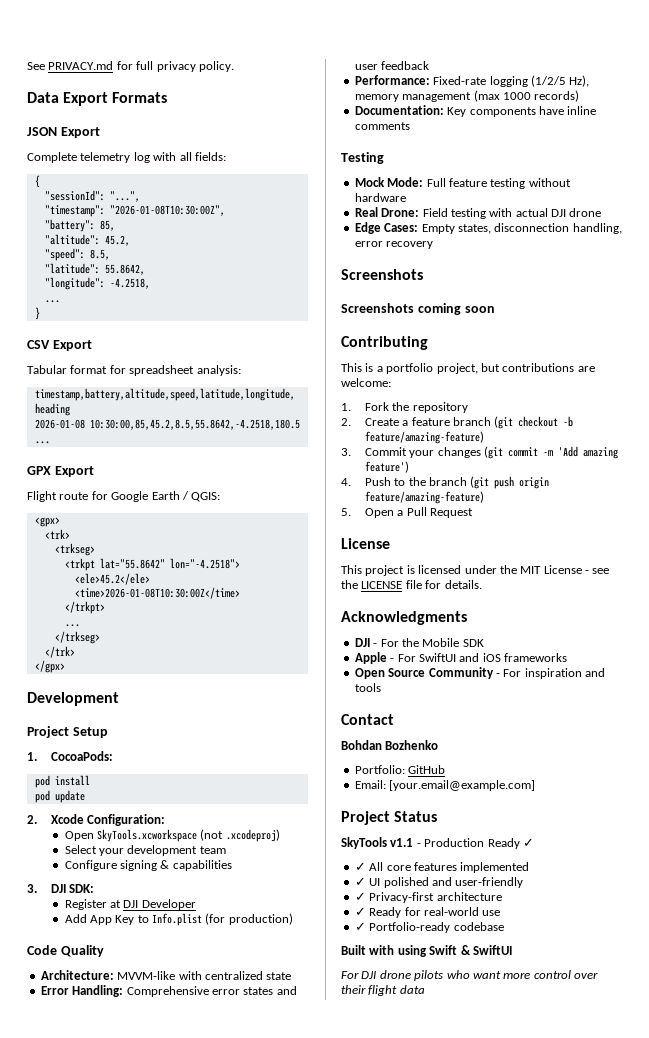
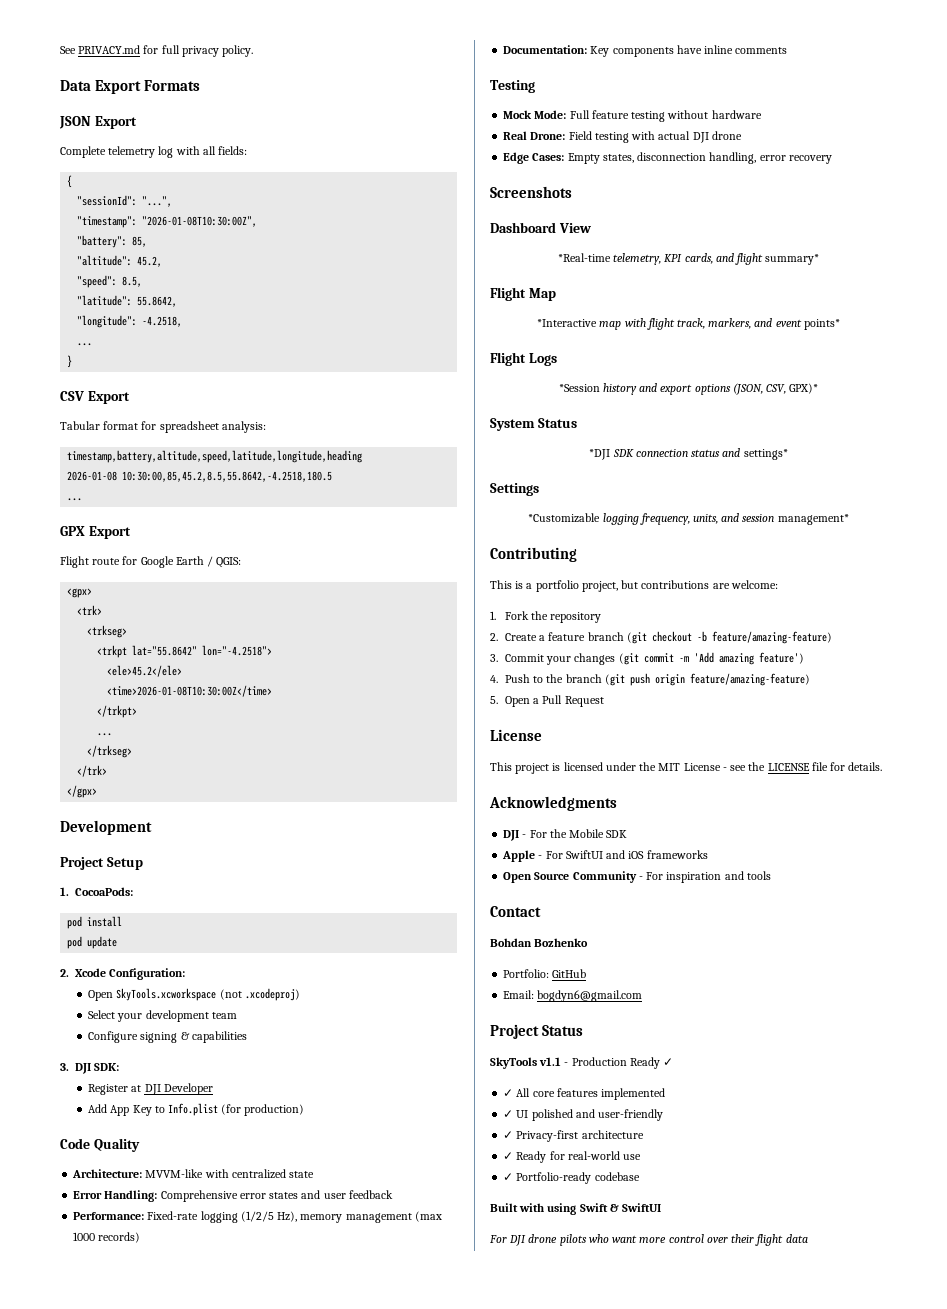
[341,303,495,315] Screenshots coming soon -> [490,222,591,233] [557,253,820,265] [490,287,556,301] [537,318,840,330] [490,352,557,366] [558,383,819,395] [490,418,577,431] [589,448,788,460] [490,483,539,496] [528,513,849,525] Dashboard View // *Real-time telemetry, KPI cards, and flight summary* // Flight Map // *Interactive map with flight track, markers, and event points* // Flight Logs // *Session history and export options (JSON, CSV, GPX)* // System Status // *DJI SDK connection status and settings* // Settings // *Customizable logging frequency, units, and session management*
[389,780,536,791] [your.email@example.com] -> [537,990,643,1002] bogdyn6@gmail.com

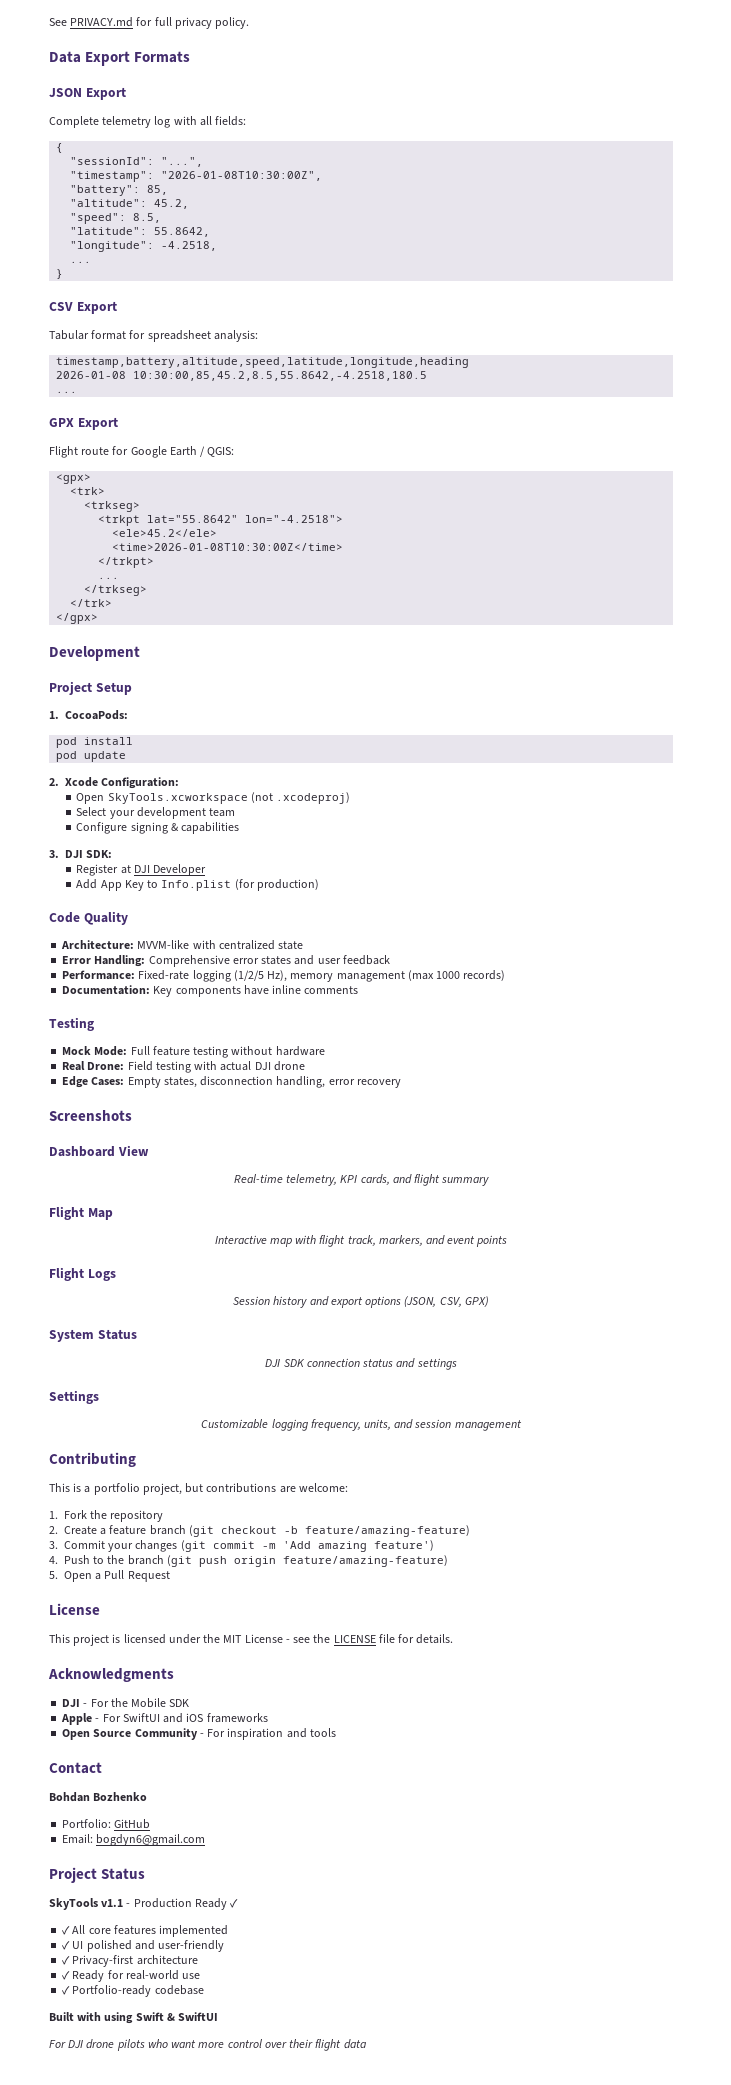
[557,253,611,262] *Real-time -> [233,1174,283,1183] Real-time
[765,254,820,265] summary* -> [441,1177,490,1186] summary
[537,319,598,327] *Interactive -> [214,1235,267,1244] Interactive
[803,319,840,330] points* -> [476,1235,508,1247] points
[558,384,600,392] *Session -> [233,1296,271,1305] Session
[789,383,819,394] GPX)* -> [464,1296,489,1307] GPX)
[589,449,611,460] *DJI -> [265,1359,281,1367] DJI
[743,449,788,460] settings* -> [416,1358,457,1370] settings
[528,513,601,523] *Customizable -> [201,1419,269,1429] Customizable
[777,514,849,525] management* -> [454,1420,522,1431] management

